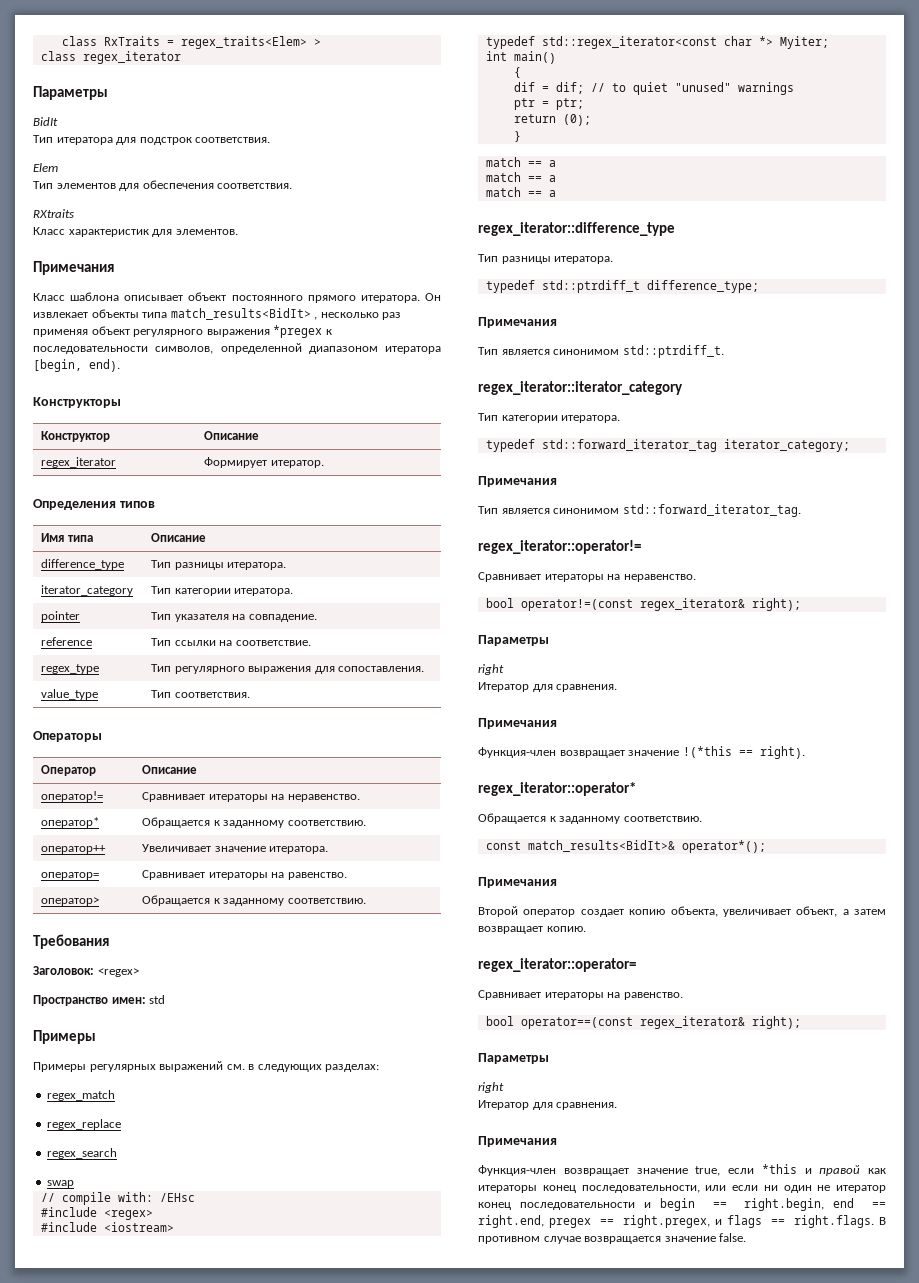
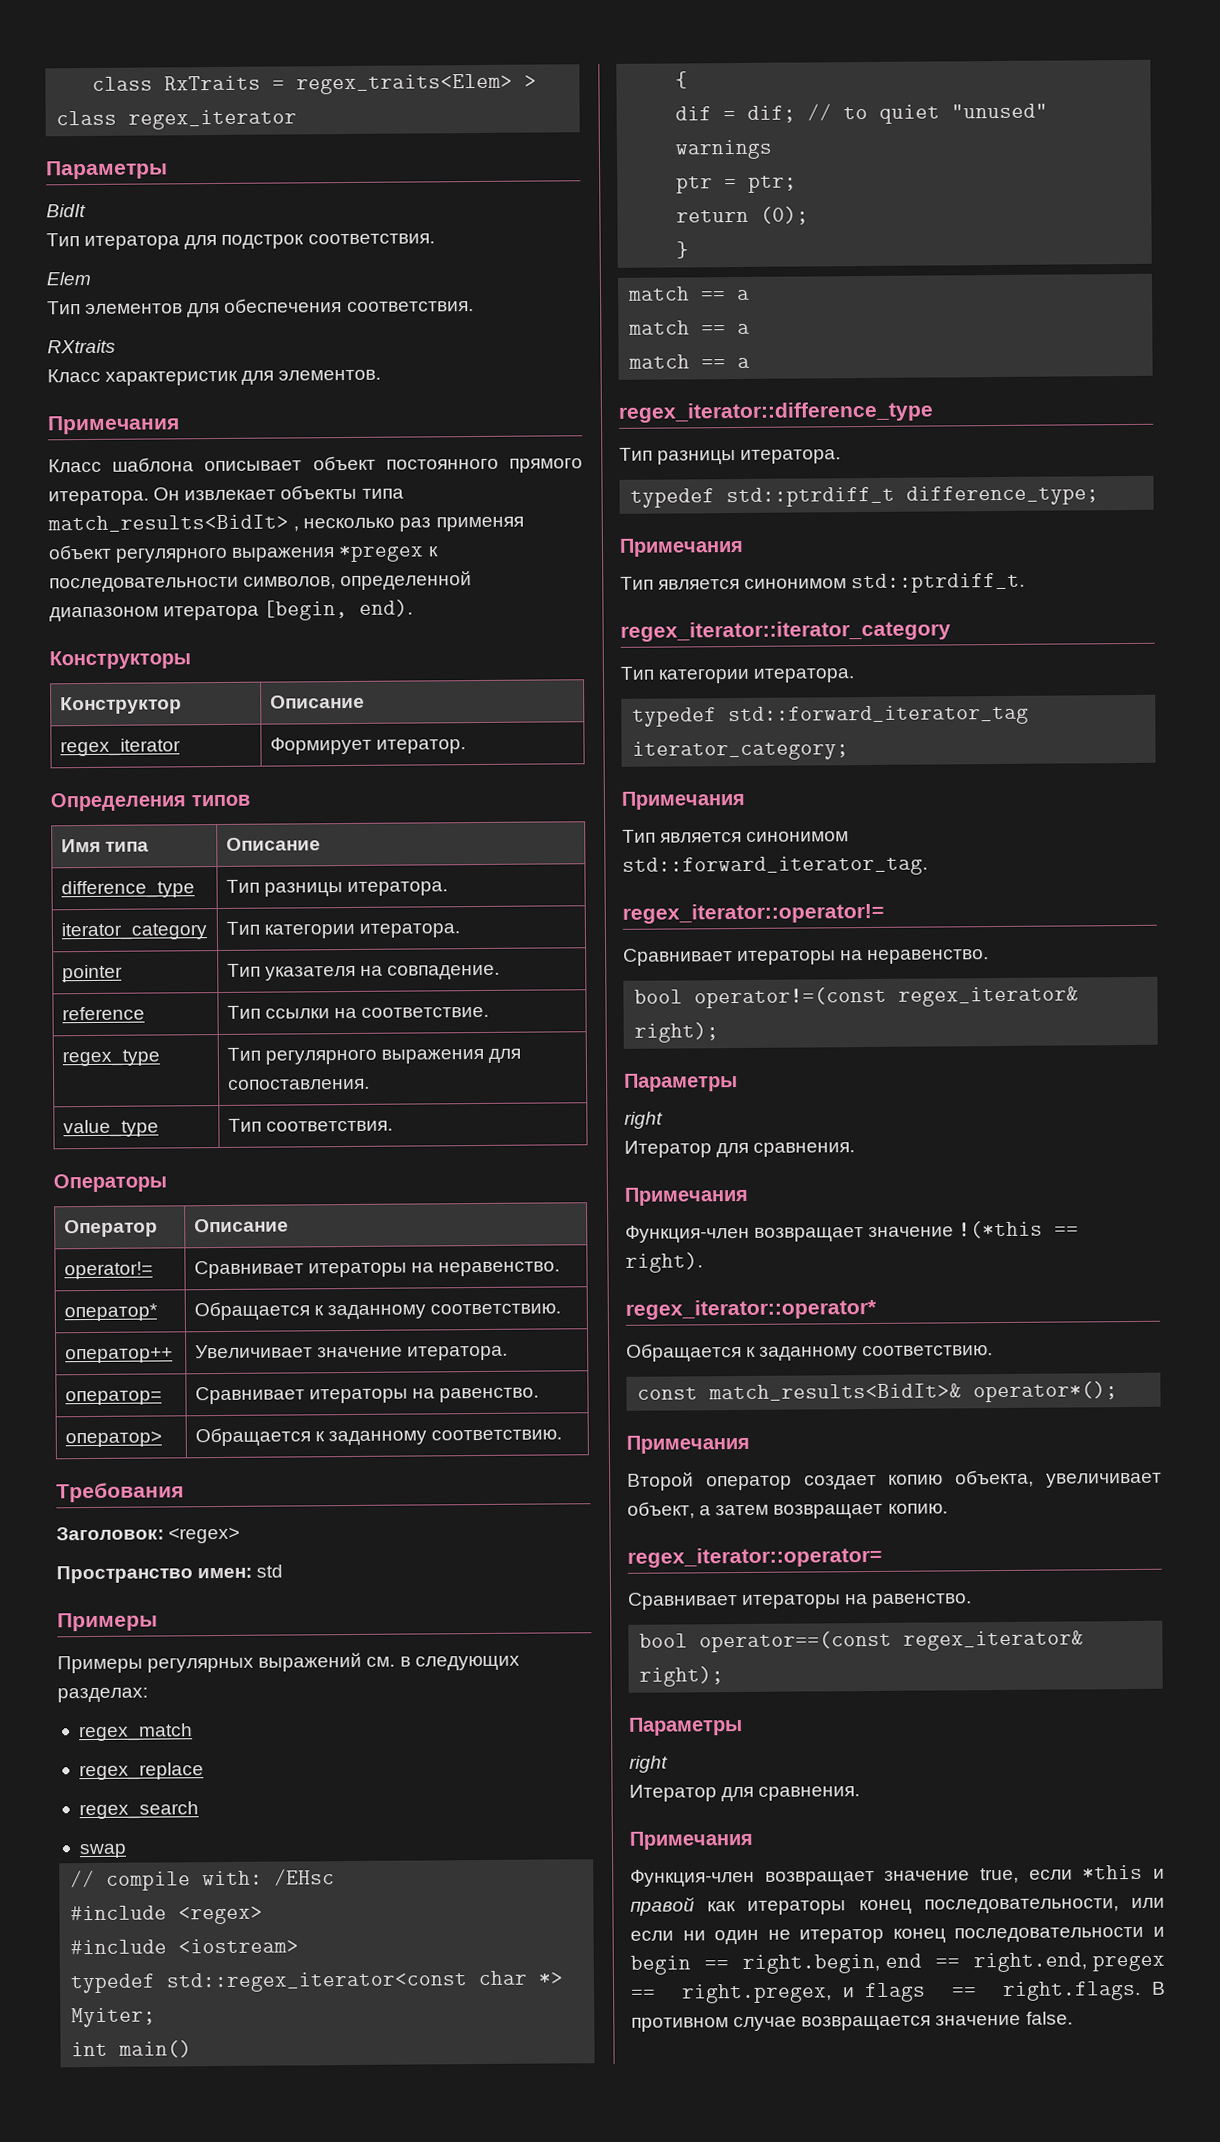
[41,791,104,802] оператор!= -> [63,1261,153,1280] operator!=

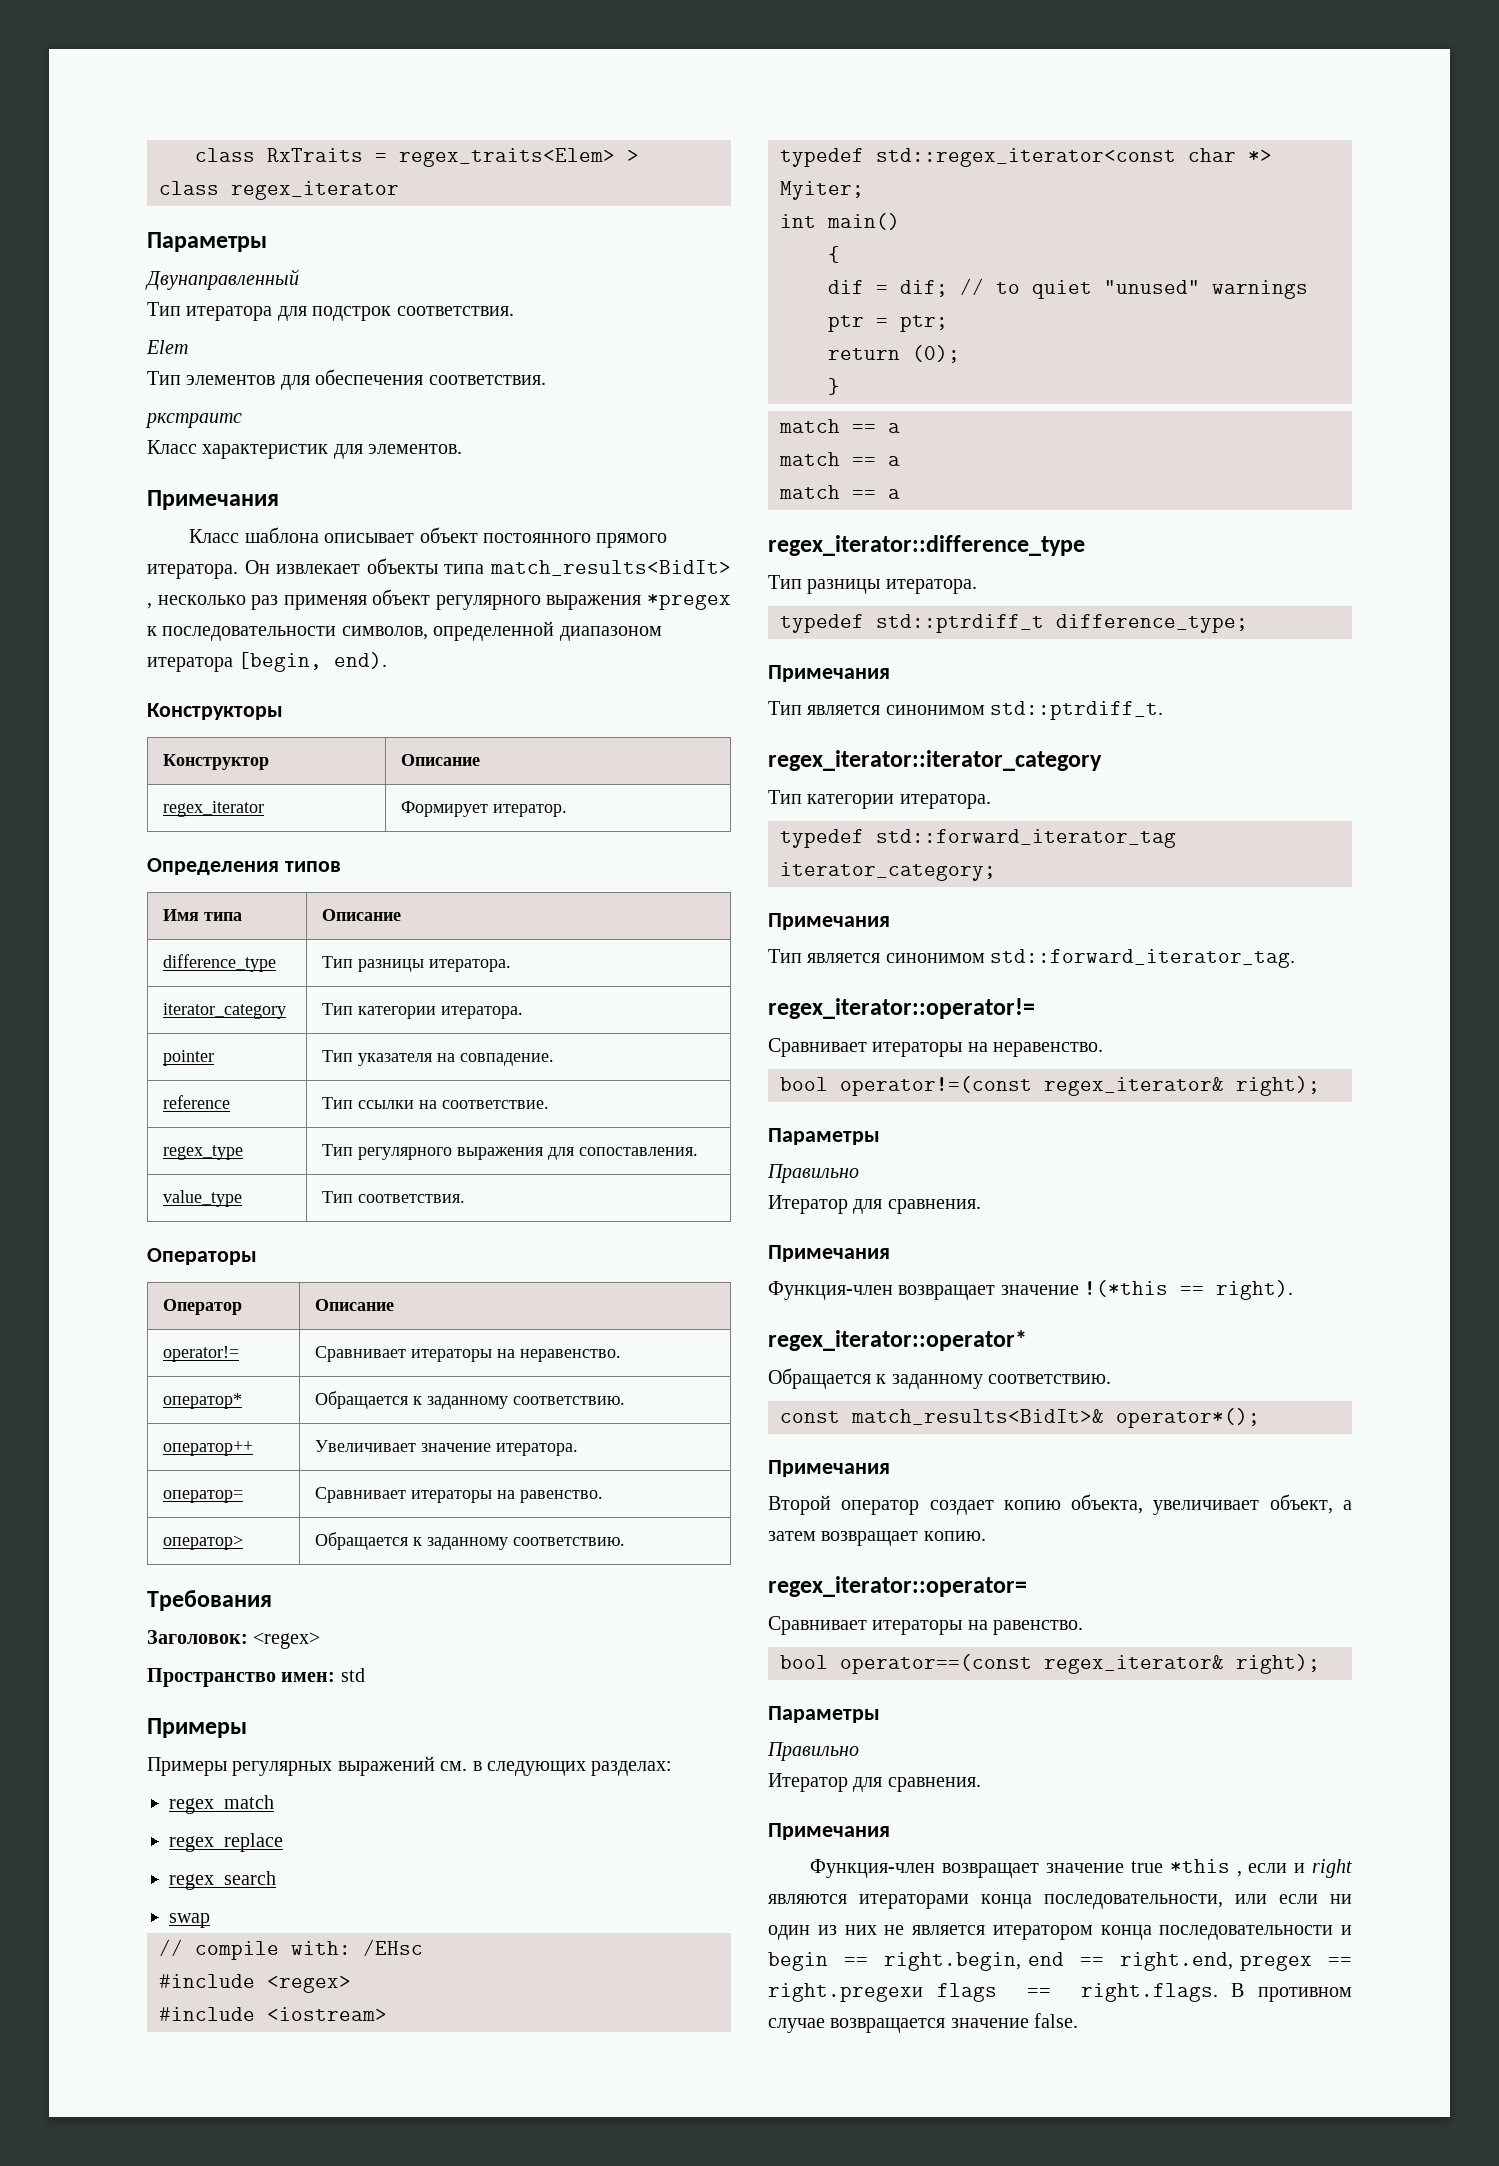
[46,204,86,218] BidIt -> [145,269,299,290] Двунаправленный
[47,339,116,354] RXtraits -> [145,413,242,428] ркстраитс
[624,1111,663,1129] right -> [767,1164,859,1183] Правильно
[629,1755,668,1773] [629,1784,861,1802] [629,1830,753,1850] [630,1864,1165,1887] [630,1897,912,1916] right // Итератор для сравнения. // Примечания // Функция-член возвращает значение true, если *this и правой как итераторы конец -> [767,1742,859,1761] [768,1773,981,1792] [768,1823,890,1840] [810,1859,1352,1878] [768,1894,1032,1909] Правильно // Итератор для сравнения. // Примечания // Функция-член возвращает значение true *this , если и right являются итераторами конца
[767,1928,946,1944] не итератор конец -> [817,1925,1152,1940] из них не является итератором конца
[682,1983,855,2004] right.pregex, и -> [768,1983,923,2002] right.pregexи

